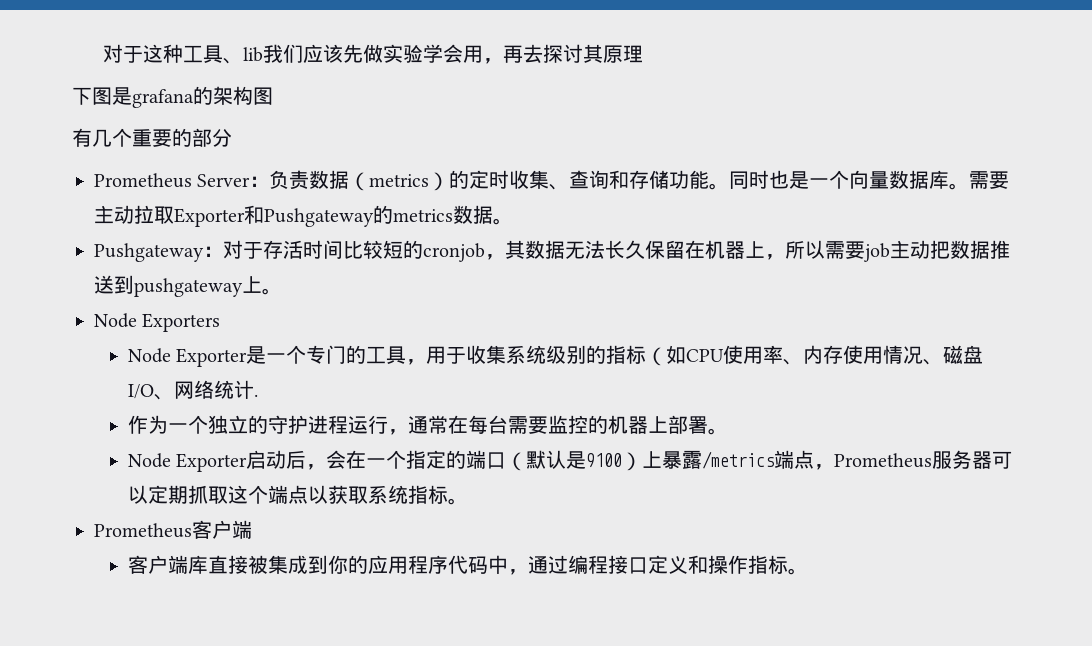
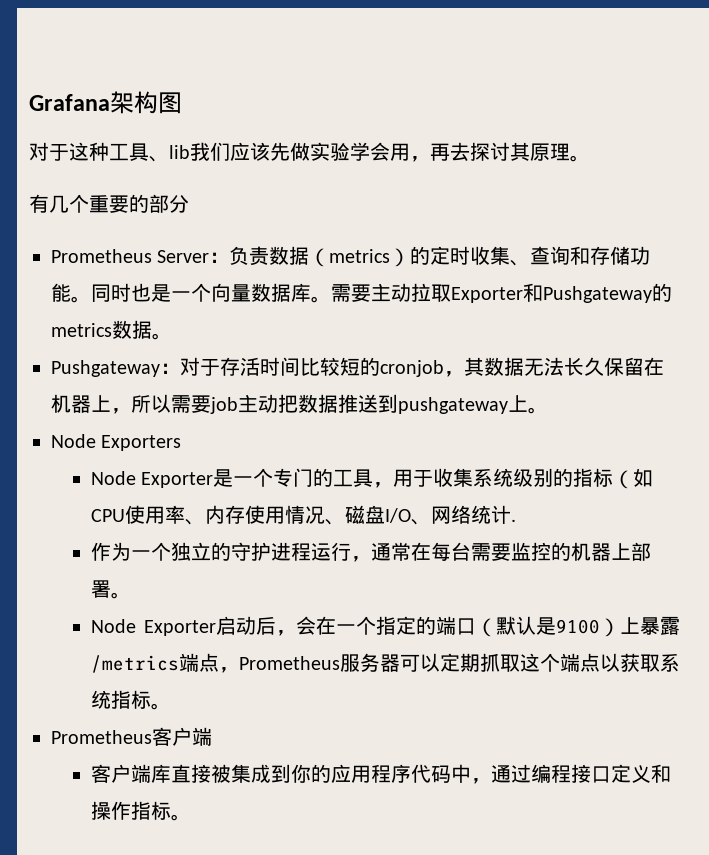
(102, 53) none -> [29,91,182,114] Grafana架构图 //
[72,86,273,108] // 下图是grafana的架构图 -> [570,155,590,162] 。

